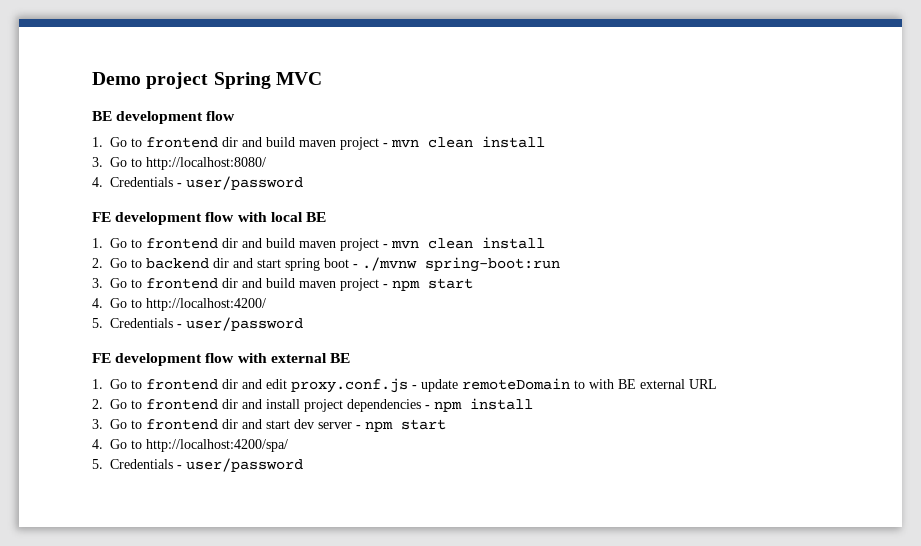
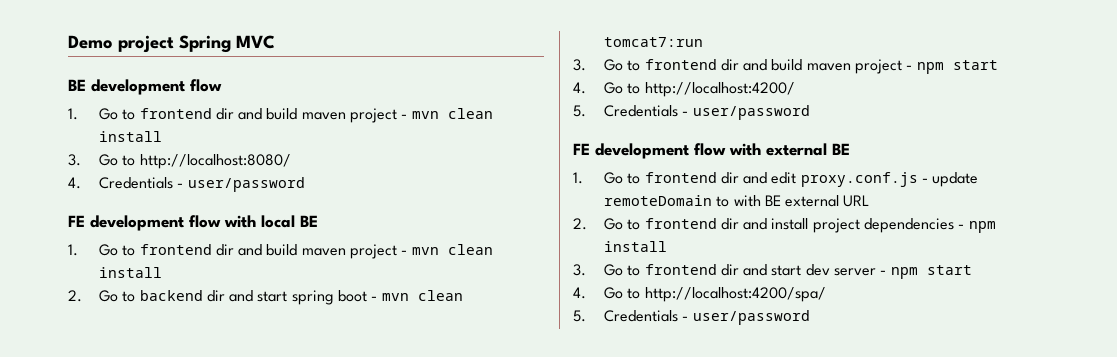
[362,257,560,272] ./mvnw spring-boot:run -> [381,290,463,301] [603,37,703,47] mvn clean tomcat7:run

